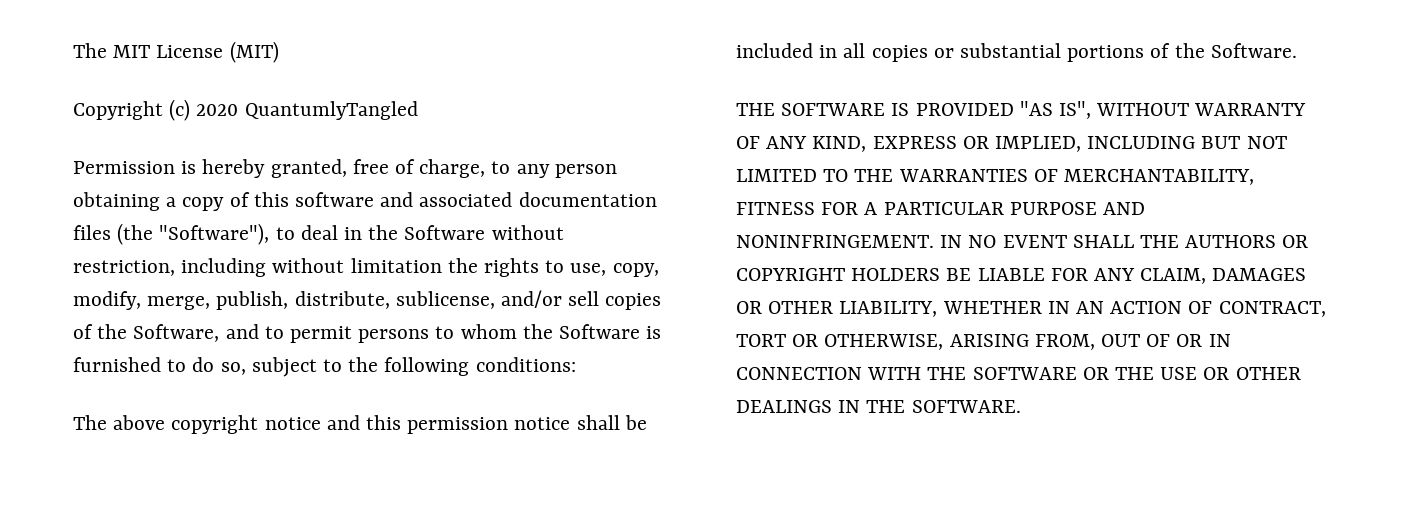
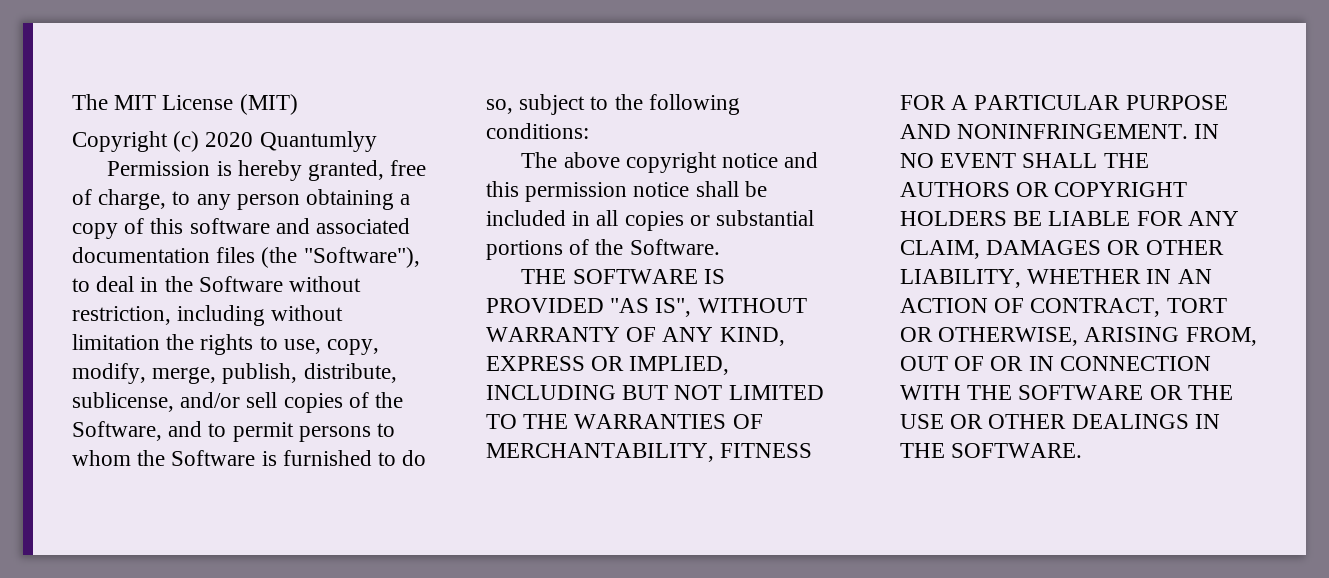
[244,101,418,120] QuantumlyTangled -> [259,131,377,152] Quantumlyy

